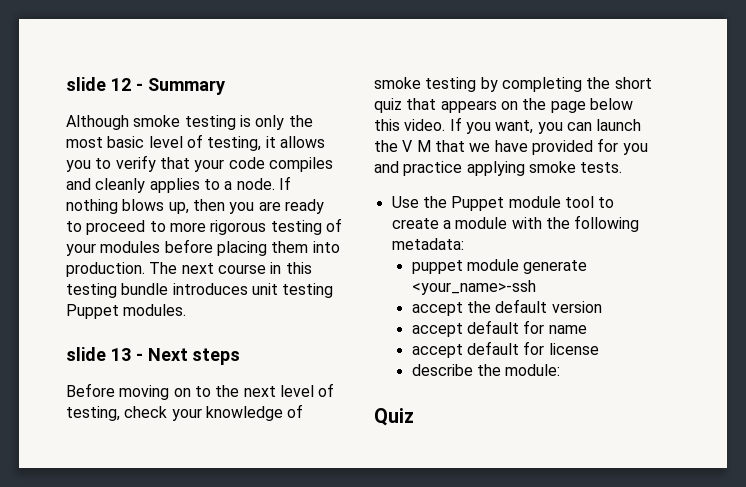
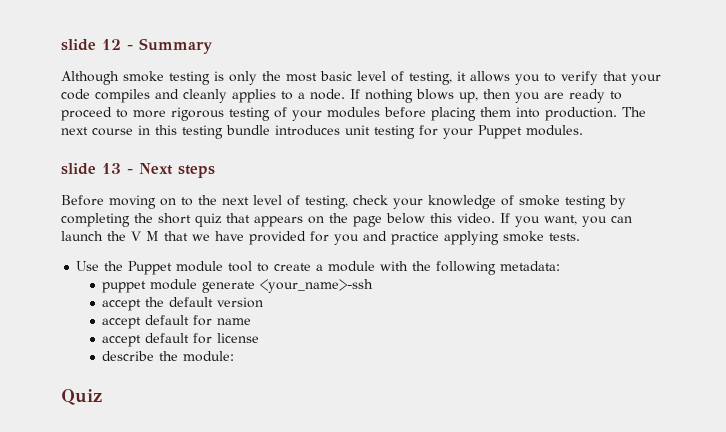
(334, 290) none -> [419,125,473,139] for your

